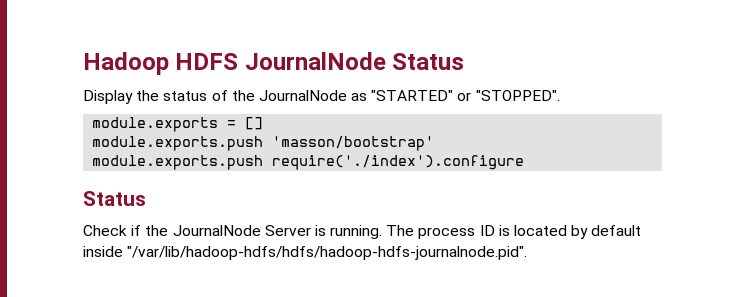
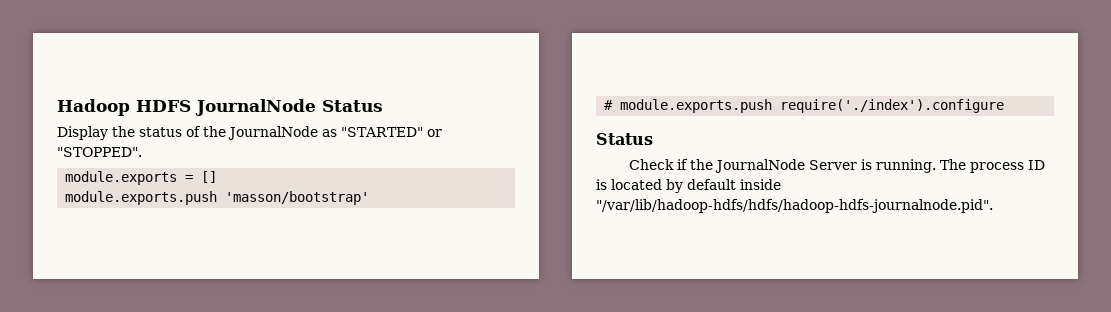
(435, 143) none -> [604,100,614,110] #

